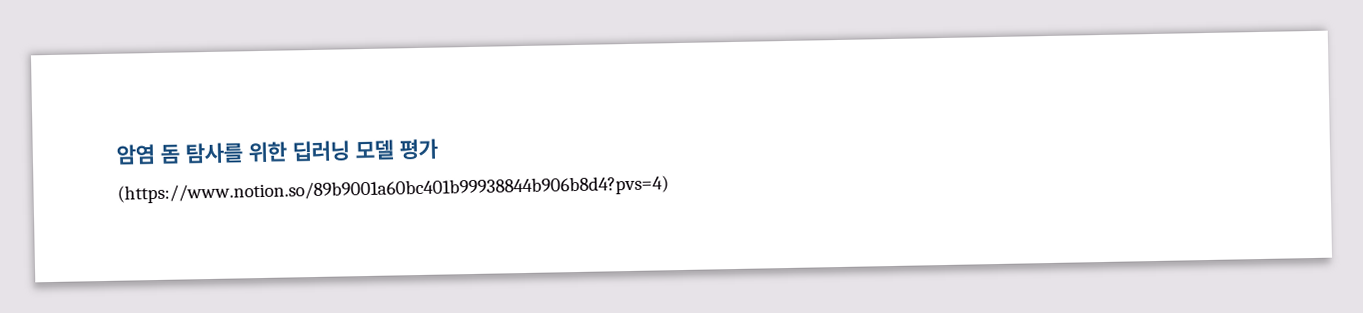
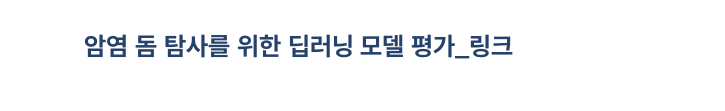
[398,138,438,160] [117,175,669,204] 평가 // (https://www.notion.so/89b9001a60bc401b99938844b906b8d4?pvs=4) -> [411,34,514,59] 평가_링크

